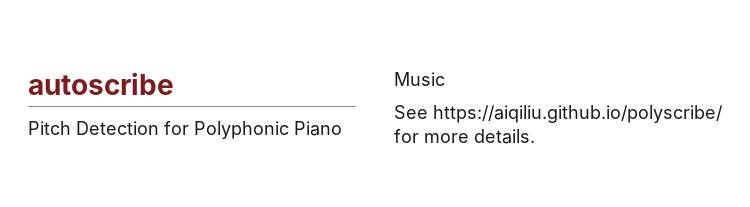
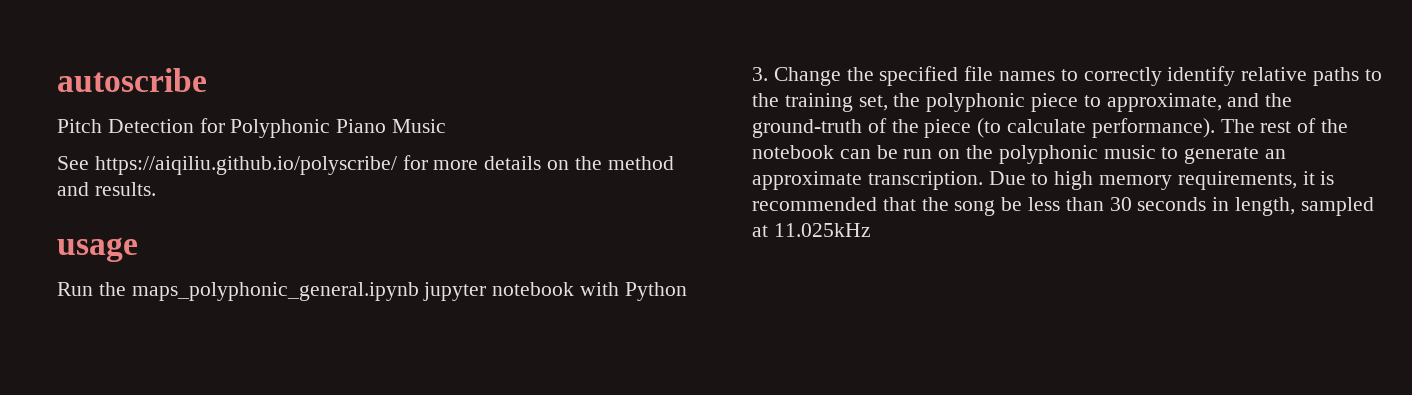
[474,129,535,144] details. -> [484,156,674,170] [57,182,156,196] [57,237,138,262] [57,282,687,301] [752,66,1382,86] [752,93,1293,112] [752,118,1349,138] [752,145,1287,164] [752,171,1335,190] [752,197,1374,216] [752,223,871,237] details on the method and results. // usage // Run the maps_polyphonic_general.ipynb jupyter notebook with Python 3. Change the specified file names to correctly identify relative paths to the training set, the polyphonic piece to approximate, and the ground-truth of the piece (to calculate performance). The rest of the notebook can be run on the polyphonic music to generate an approximate transcription. Due to high memory requirements, it is recommended that the song be less than 30 seconds in length, sampled at 11.025kHz

